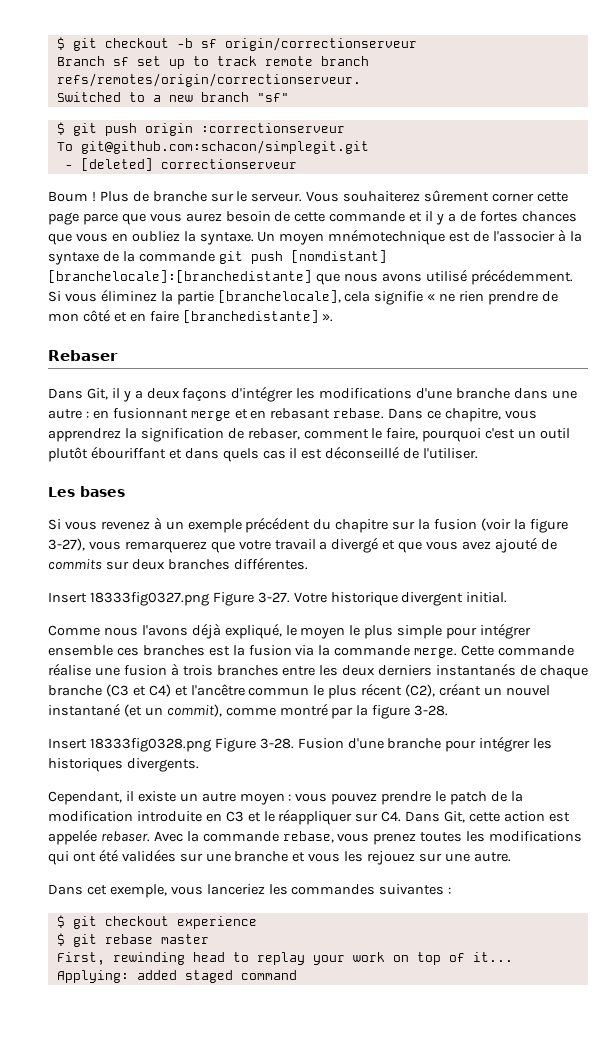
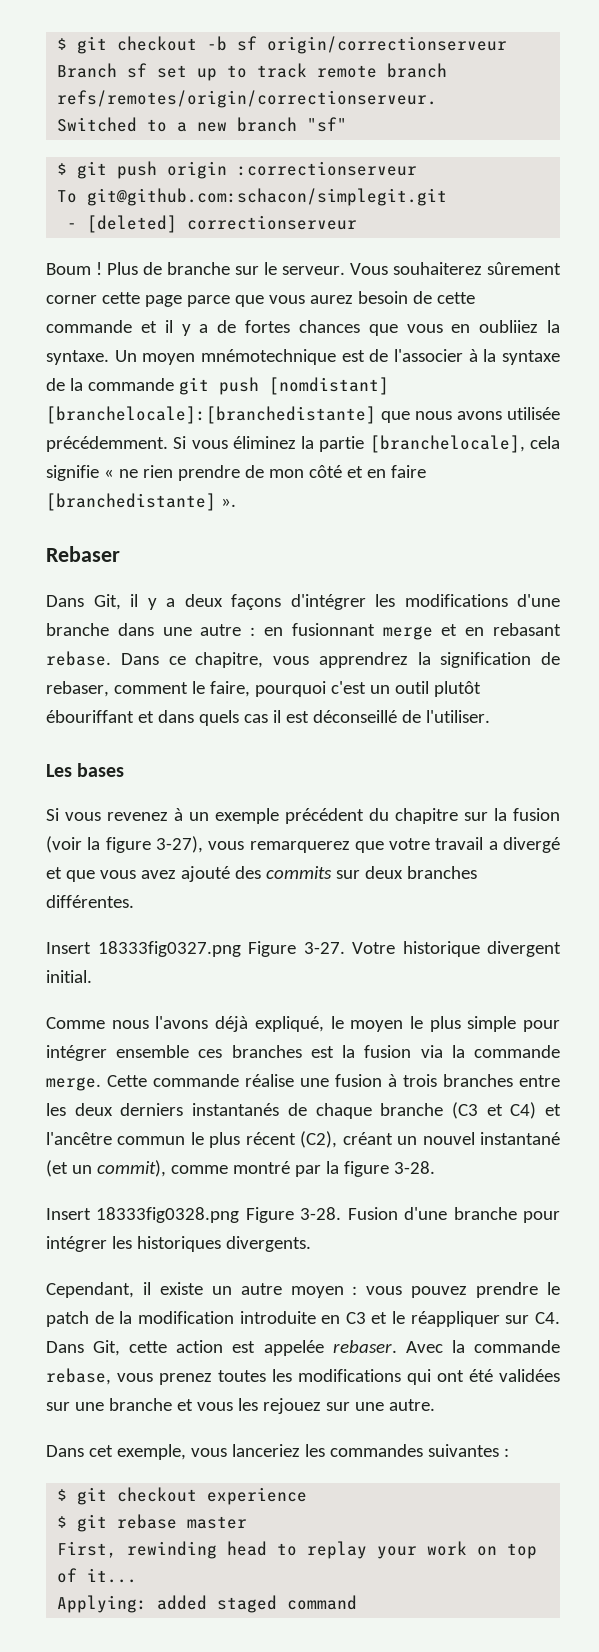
[131,231,180,242] oubliez -> [479,320,539,333] oubliiez
[425,269,467,282] utilisé -> [507,407,560,420] utilisée
[540,539,557,550] de -> [234,866,261,879] des

